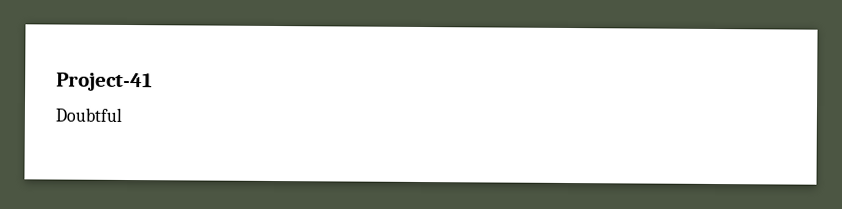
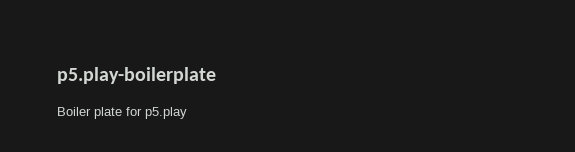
[56,72,153,92] [55,107,122,122] Project-41 // Doubtful -> [57,67,216,84] [57,107,187,119] p5.play-boilerplate // Boiler plate for p5.play

